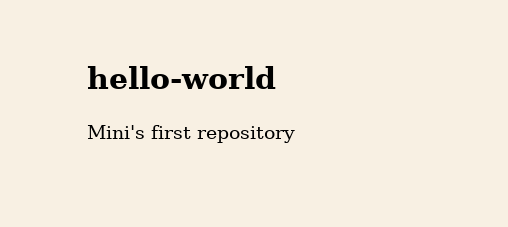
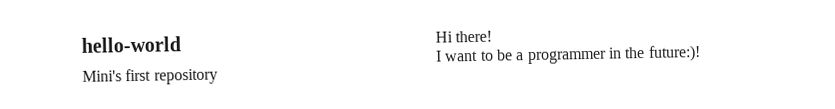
(295, 134) none -> [435,30,493,43] [435,45,701,65] // Hi there! // I want to be a programmer in the future:)!

